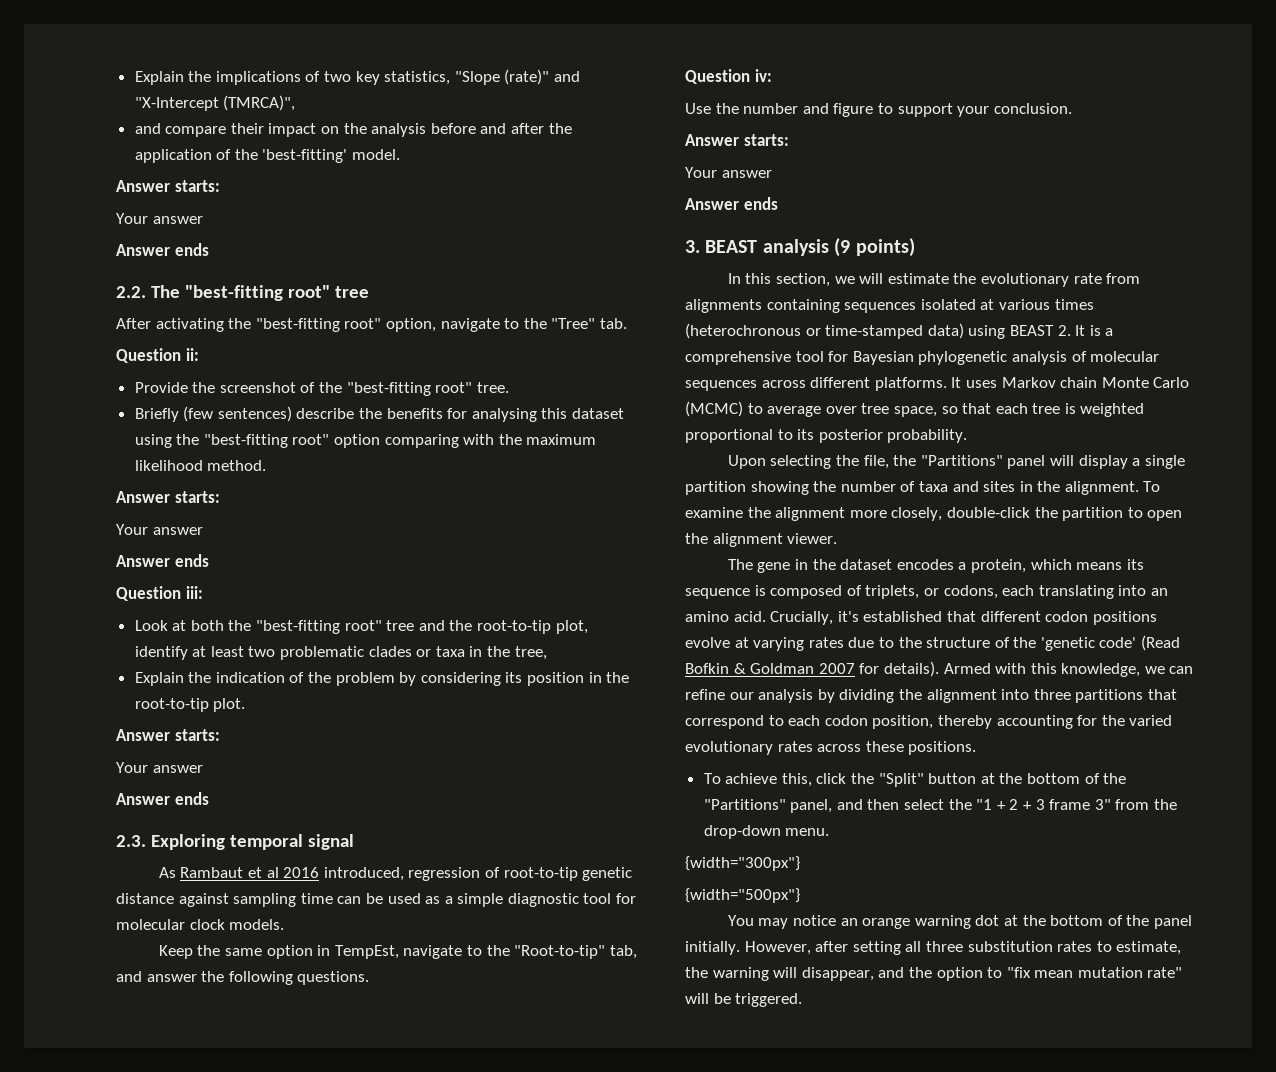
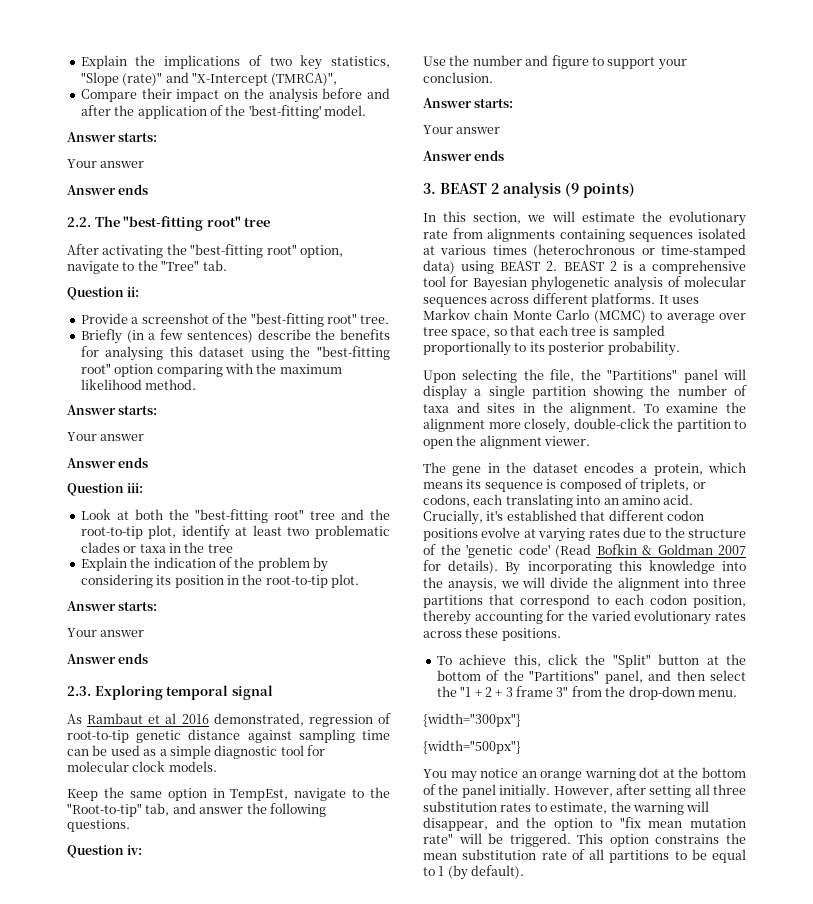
[134,123,227,137] and compare -> [80,89,137,102] Compare
[192,382,216,393] the -> [131,317,139,324] a
[183,406,214,422] (few -> [126,329,183,343] (in a few
[514,646,547,660] tree, -> [207,544,233,553] tree
[323,867,404,881] introduced, -> [213,713,304,726] demonstrated,
(758, 246) none -> [491,183,499,194] 2
[1075,325,1086,336] It -> [563,261,617,271] BEAST 2
[1080,403,1145,417] [685,429,773,443] weighted proportional -> [612,325,665,339] [423,341,511,356] sampled proportionally
[943,663,1194,677] [685,689,895,703] Armed with this knowledge, we can refine our analysis by dividing -> [505,560,746,575] [423,577,588,592] By incorporating this knowledge into the anaysis, we will divide
(803, 1000) none -> [577,833,746,847] [423,849,746,863] [423,865,525,880] This option constrains the mean substitution rate of all partitions to be equal to 1 (by default).

